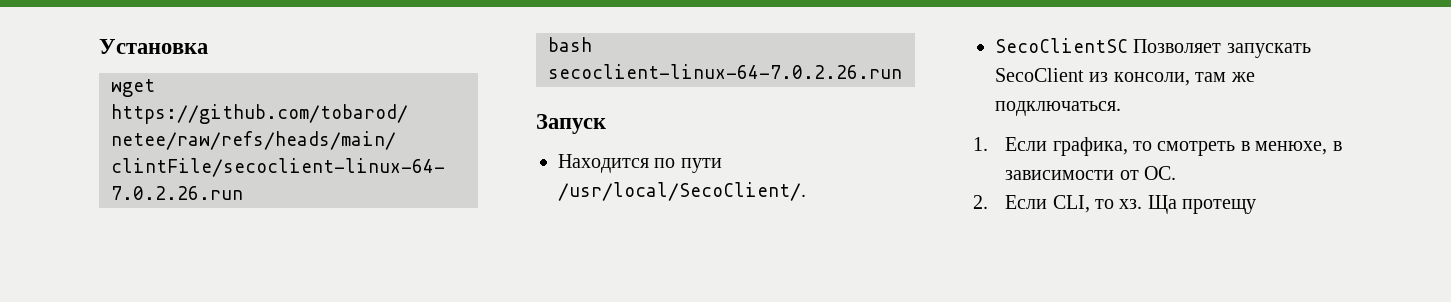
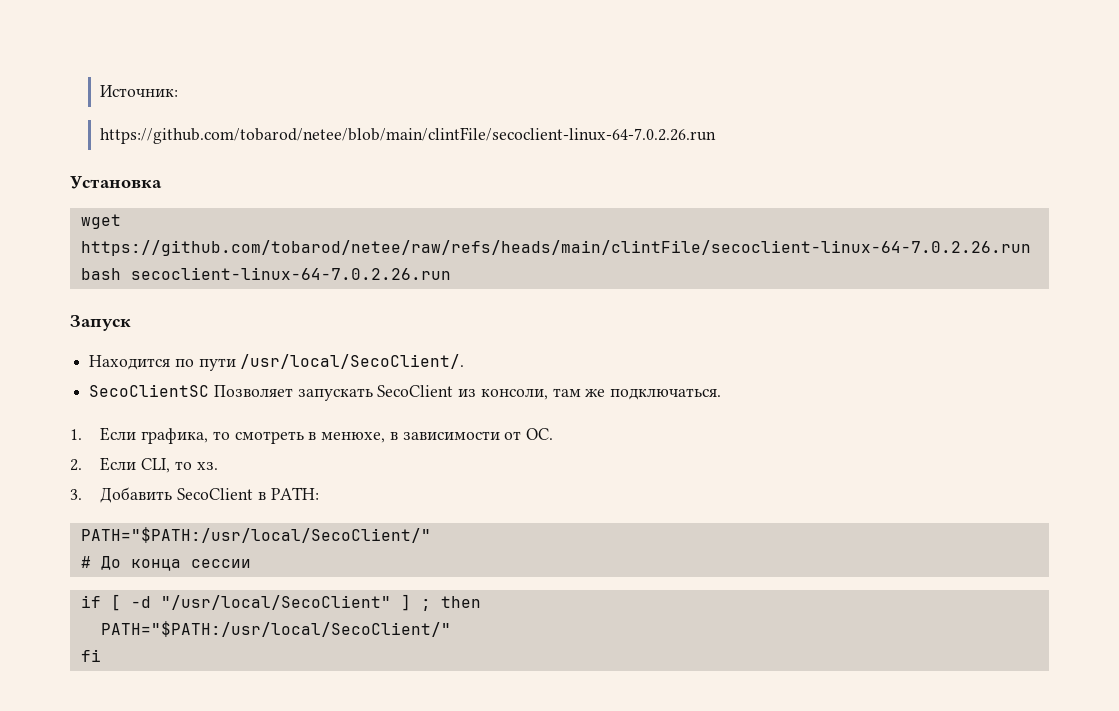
(99, 46) none -> [100,85,179,97] [100,127,717,144] Источник: // https://github.com/tobarod/netee/blob/main/clintFile/secoclient-linux-64-7.0.2.26.run //
[1147,195,1257,214] Ща протещу -> [70,487,319,503] [80,527,431,543] [80,556,251,571] [80,594,481,611] [100,621,451,637] [80,649,101,662] // 3. Добавить SecoClient в PATH: // PATH="$PATH:/usr/local/SecoClient/" // # До конца сессии // if [ -d "/usr/local/SecoClient" ] ; then // PATH="$PATH:/usr/local/SecoClient/" // fi

